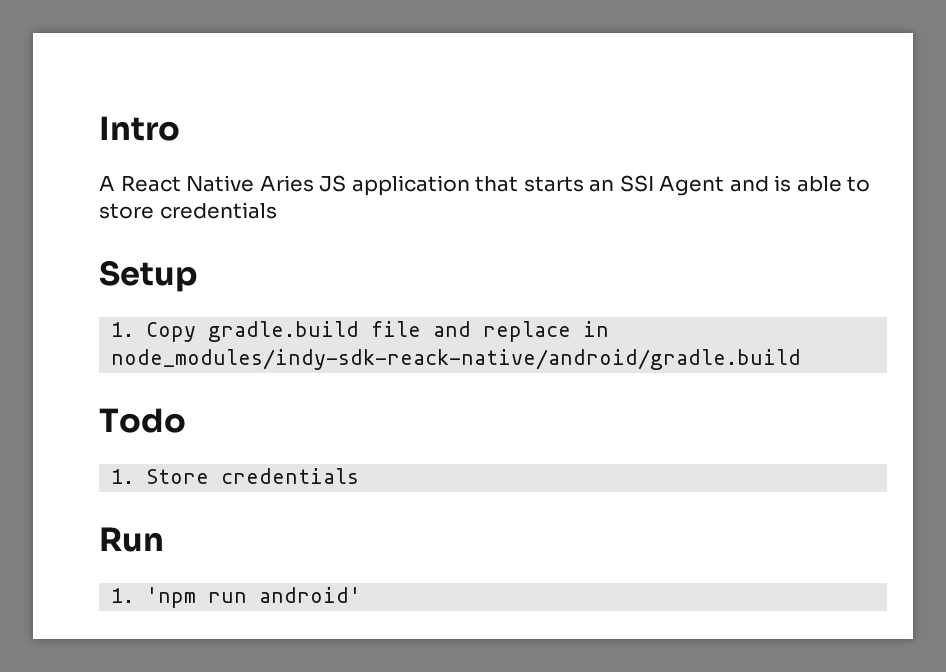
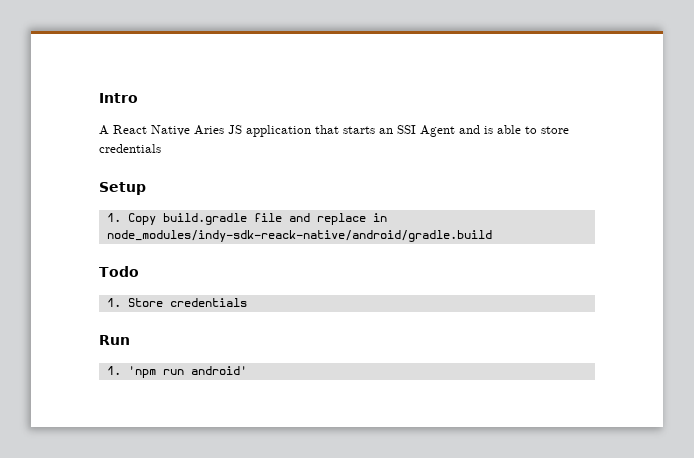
[208,321,360,342] gradle.build -> [162,213,247,225] build.gradle

